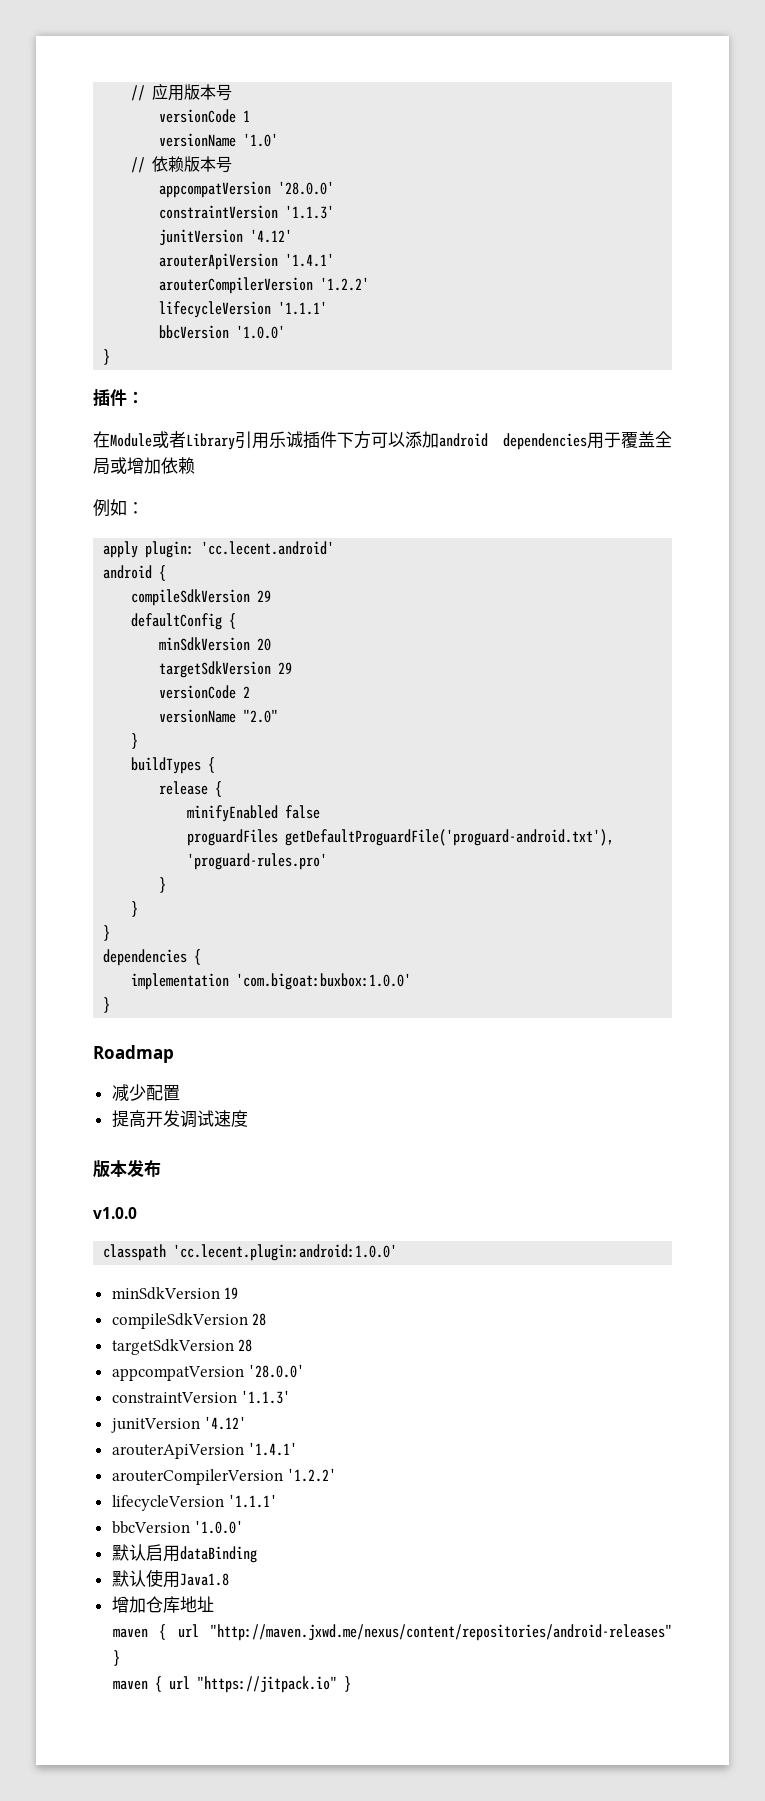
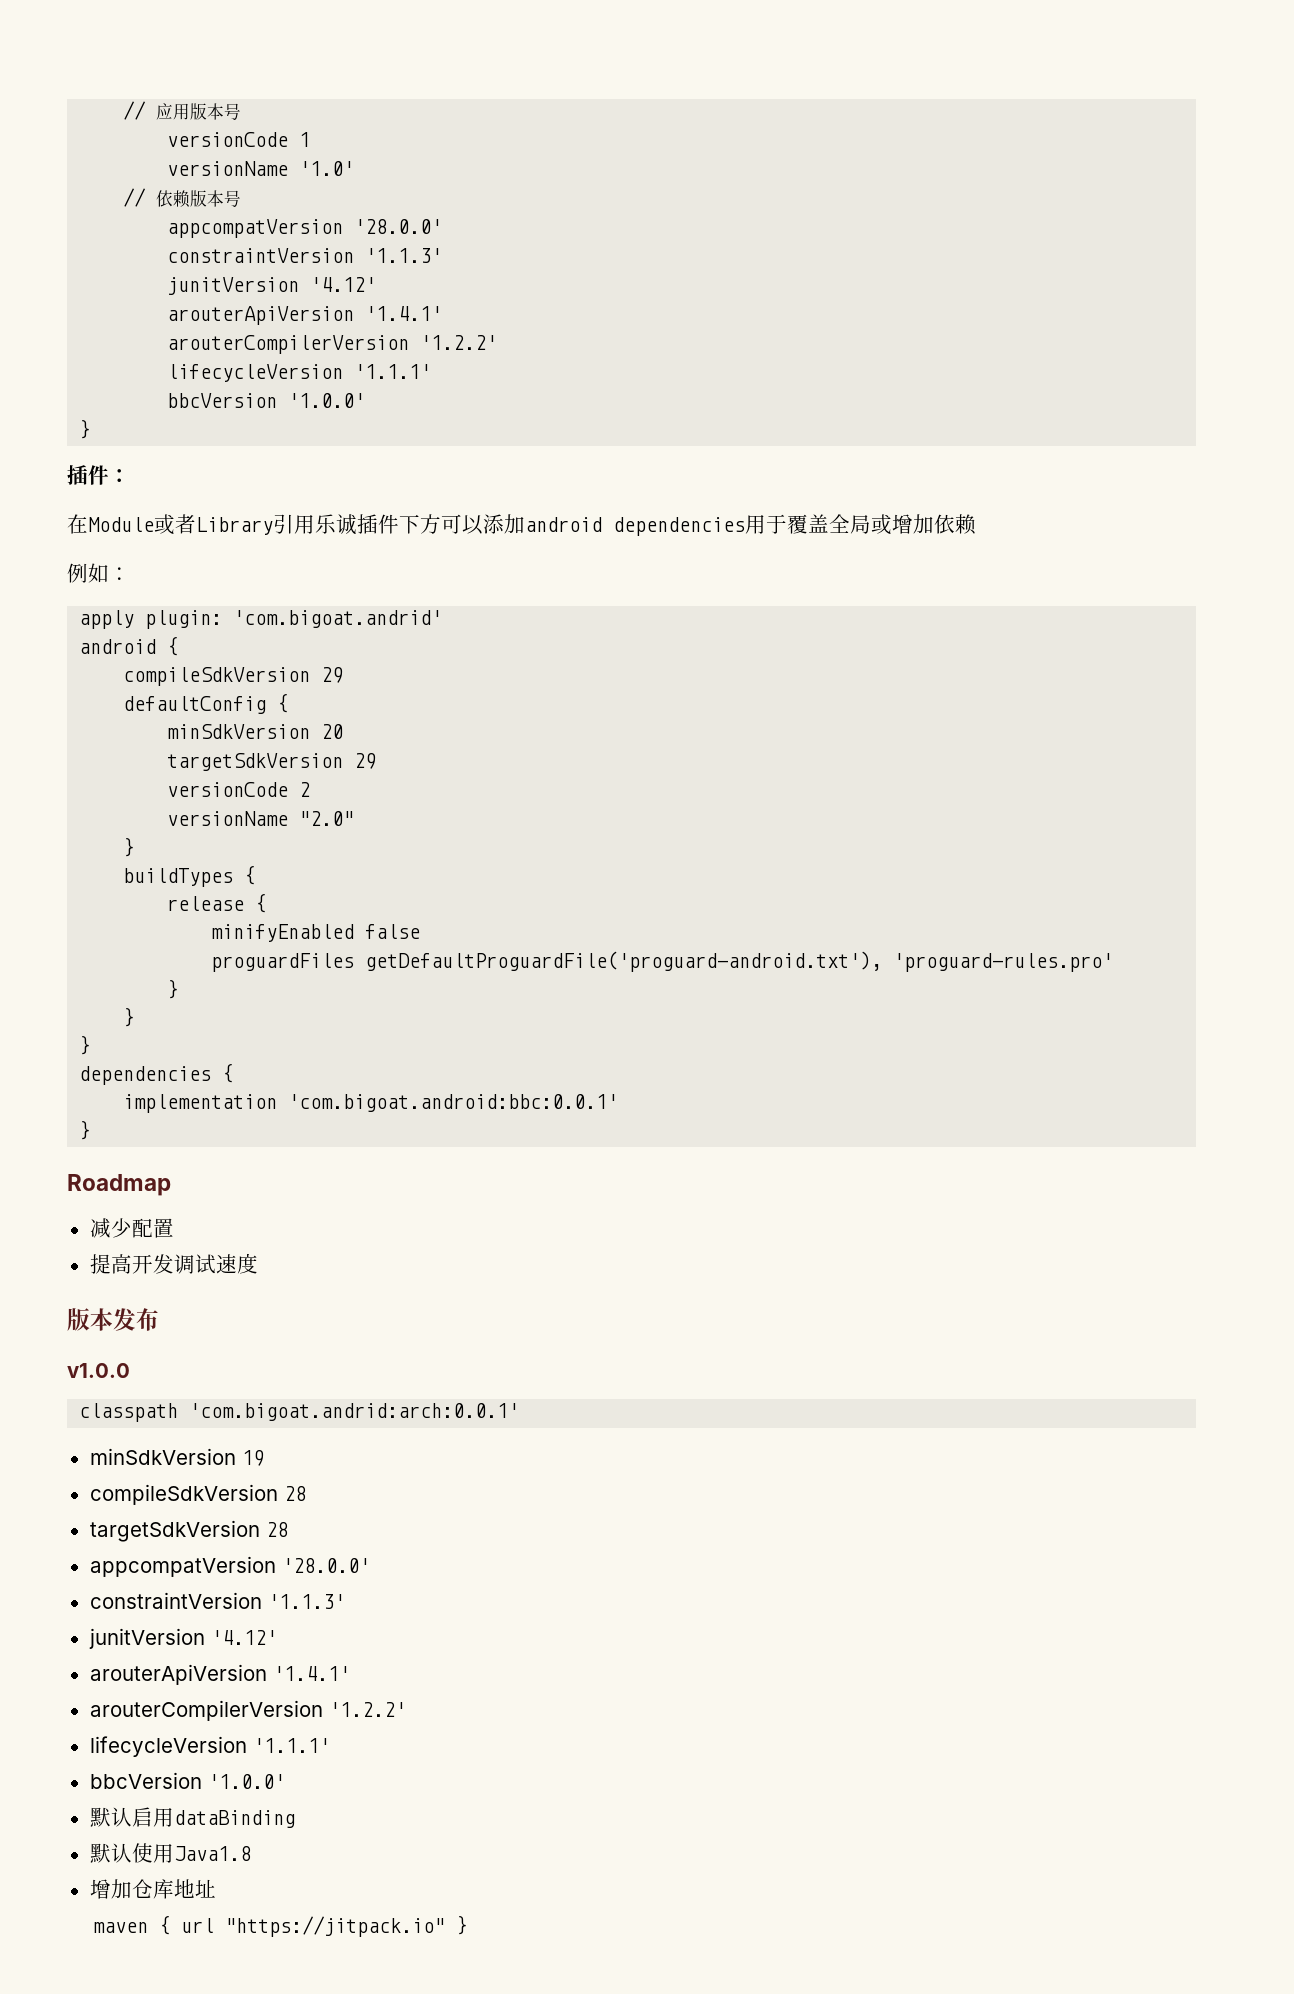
[201,541,335,555] 'cc.lecent.android' -> [233,610,443,628] 'com.bigoat.andrid'
[236,973,412,990] 'com.bigoat:buxbox:1.0.0' -> [288,1094,619,1112] 'com.bigoat.android:bbc:0.0.1'
[173,1244,398,1261] 'cc.lecent.plugin:android:1.0.0' -> [189,1403,520,1421] 'com.bigoat.andrid:arch:0.0.1'
[112,1624,672,1641] [112,1650,120,1666] // maven { url "http://maven.jxwd.me/nexus/content/repositories/android-releases" } -> (216, 1888) none

